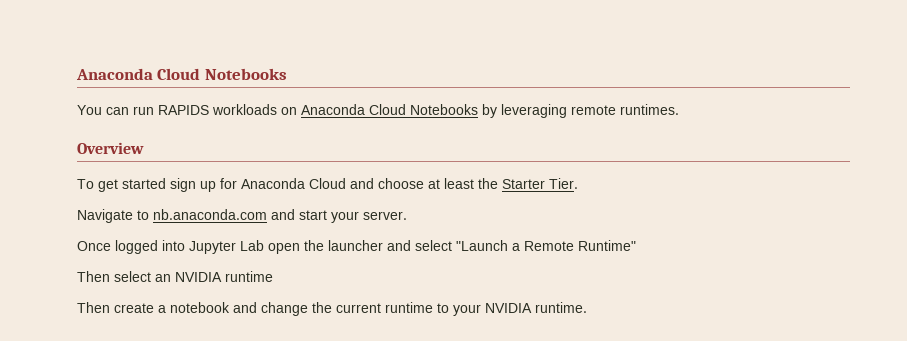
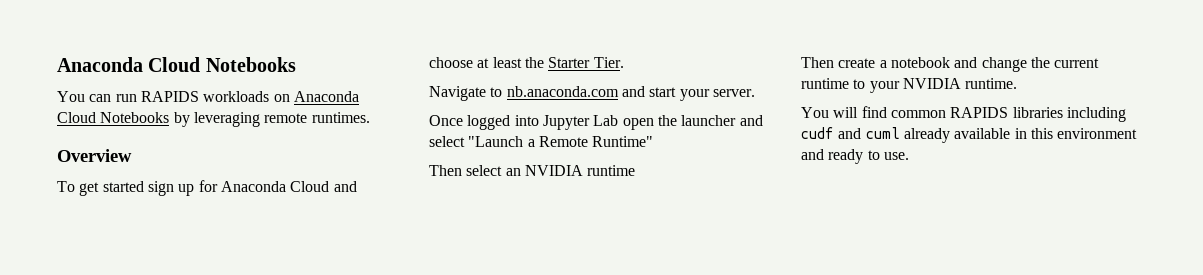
(587, 307) none -> [801,106,1126,122] [801,127,1138,143] [801,149,909,164] // You will find common RAPIDS libraries including cudf and cuml already available in this environment and ready to use.

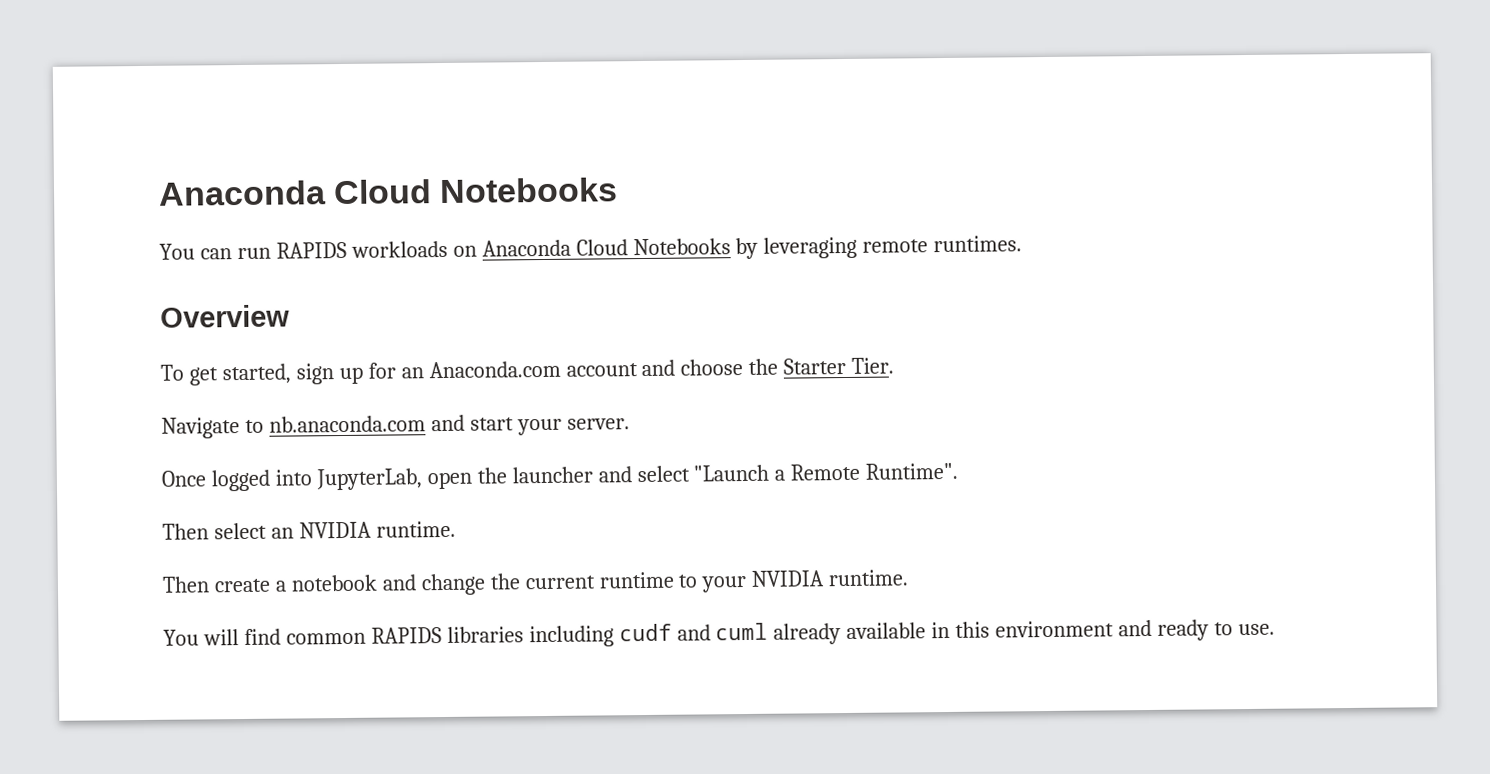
[102,181,144,192] started -> [221,363,291,385] started,
[220,181,357,192] [429,57,522,68] Anaconda Cloud and choose at least -> [400,359,744,379] an Anaconda.com account and choose
[542,115,619,130] Jupyter Lab -> [315,468,423,491] JupyterLab,
[592,136,654,147] Runtime" -> [865,462,959,480] Runtime".
[587,165,636,176] runtime -> [375,520,456,538] runtime.

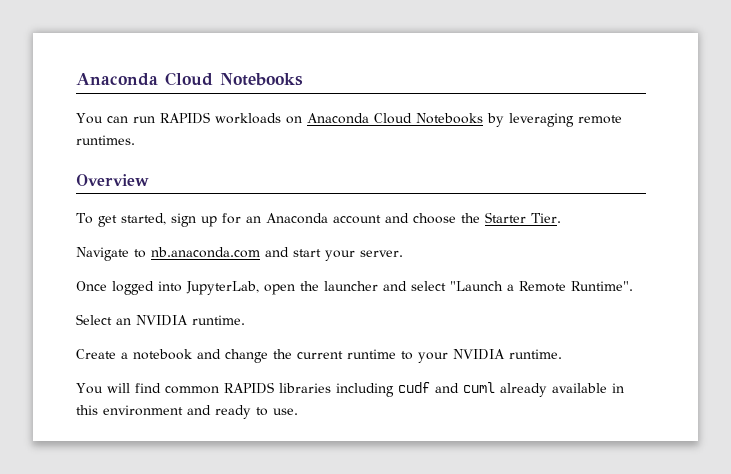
[428,360,561,379] Anaconda.com -> [265,213,328,224] Anaconda
[162,522,267,540] Then select -> [76,314,112,325] Select
[162,576,271,593] Then create -> [76,349,116,359] Create

